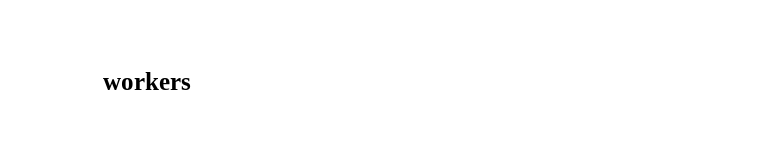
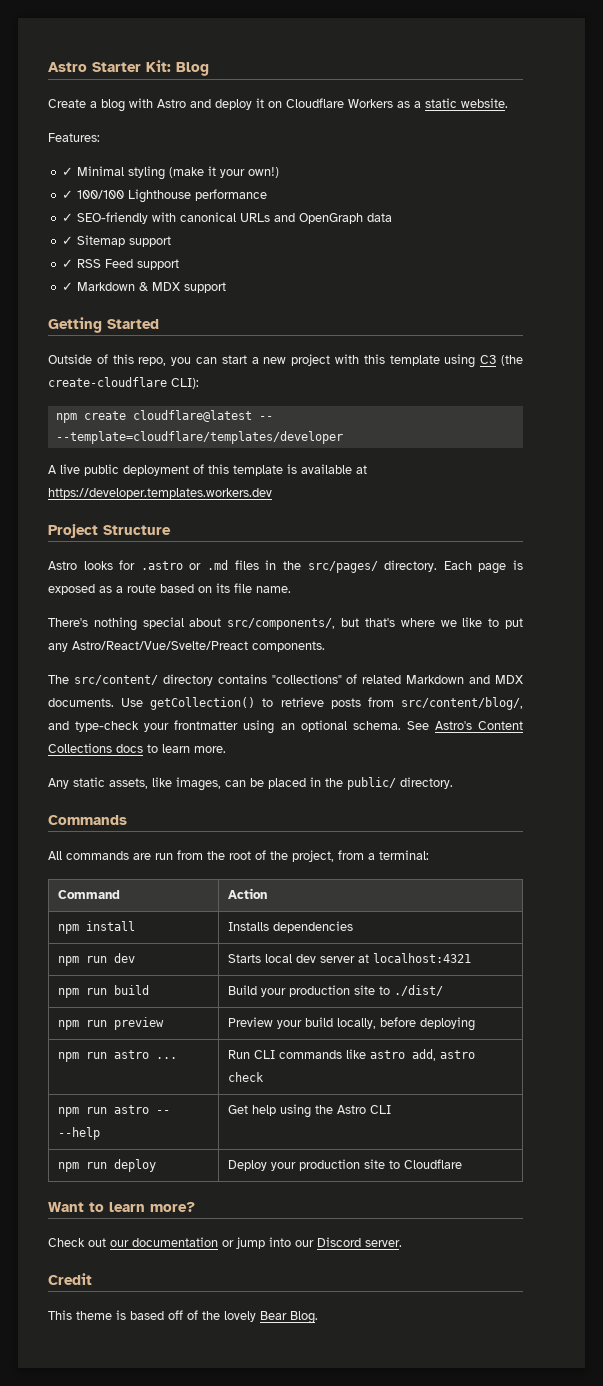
[103,72,191,90] workers -> [48,60,209,76] [48,98,508,112] [48,133,100,142] [62,166,280,180] [62,189,268,203] [62,212,393,224] [62,235,172,247] [62,259,180,270] [62,282,227,293] [48,317,159,333] [48,354,524,368] [48,377,199,389] [55,410,273,423] [55,431,343,444] [48,464,367,476] [48,488,272,499] [48,524,171,538] [48,560,524,574] [48,583,291,595] [48,617,523,631] [48,641,325,652] [48,674,524,686] [48,697,523,710] [48,720,523,734] [48,743,226,753] [48,777,453,791] [48,815,127,825] [48,850,429,862] [57,890,120,899] [227,888,267,899] [57,921,135,934] [227,921,353,933] [57,953,135,966] [227,953,471,963] [57,985,149,998] [227,985,443,997] [57,1017,164,1030] [227,1017,475,1031] [57,1050,177,1062] [227,1049,475,1061] [227,1072,264,1082] [57,1105,170,1117] [57,1127,100,1140] [227,1104,391,1118] [57,1159,156,1172] [227,1159,462,1171] [48,1202,195,1212] [48,1237,402,1249] [48,1273,92,1285] [48,1310,318,1324] Astro Starter Kit: Blog // Create a blog with Astro and deploy it on Cloudflare Workers as a static website. // Features: // ✓ Minimal styling (make it your own!) // ✓ 100/100 Lighthouse performance // ✓ SEO-friendly with canonical URLs and OpenGraph data // ✓ Sitemap support // ✓ RSS Feed support // ✓ Markdown & MDX support // Getting Started // Outside of this repo, you can start a new project with this template using C3 (the create-cloudflare CLI): // npm create cloudflare@latest -- --template=cloudflare/templates/developer // A live public deployment of this template is available at https://developer.templates.workers.dev // Project Structure // Astro looks for .astro or .md files in the src/pages/ directory. Each page is exposed as a route based on its file name. // There's nothing special about src/components/, but that's where we like to put any Astro/React/Vue/Svelte/Preact components. // The src/content/ directory contains "collections" of related Markdown and MDX documents. Use getCollection() to retrieve posts from src/content/blog/, and type-check your frontmatter using an optional schema. See Astro's Content Collections docs to learn more. // Any static assets, like images, can be placed in the public/ directory. // Commands // All commands are run from the root of the project, from a terminal: // Command | Action // npm install | Installs dependencies // npm run dev | Starts local dev server at localhost:4321 // npm run build | Build your production site to ./dist/ // npm run preview | Preview your build locally, before deploying // npm run astro ... | Run CLI commands like astro add, astro check // npm run astro -- --help | Get help using the Astro CLI // npm run deploy | Deploy your production site to Cloudflare // Want to learn more? // Check out our documentation or jump into our Discord server. // Credit // This theme is based off of the lovely Bear Blog.

